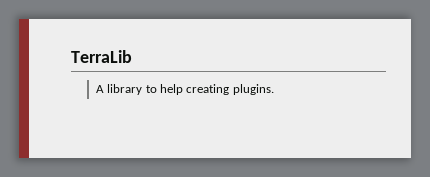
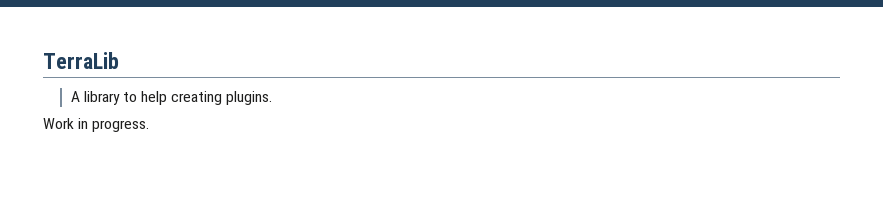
(274, 89) none -> [43,118,150,132] // Work in progress.

